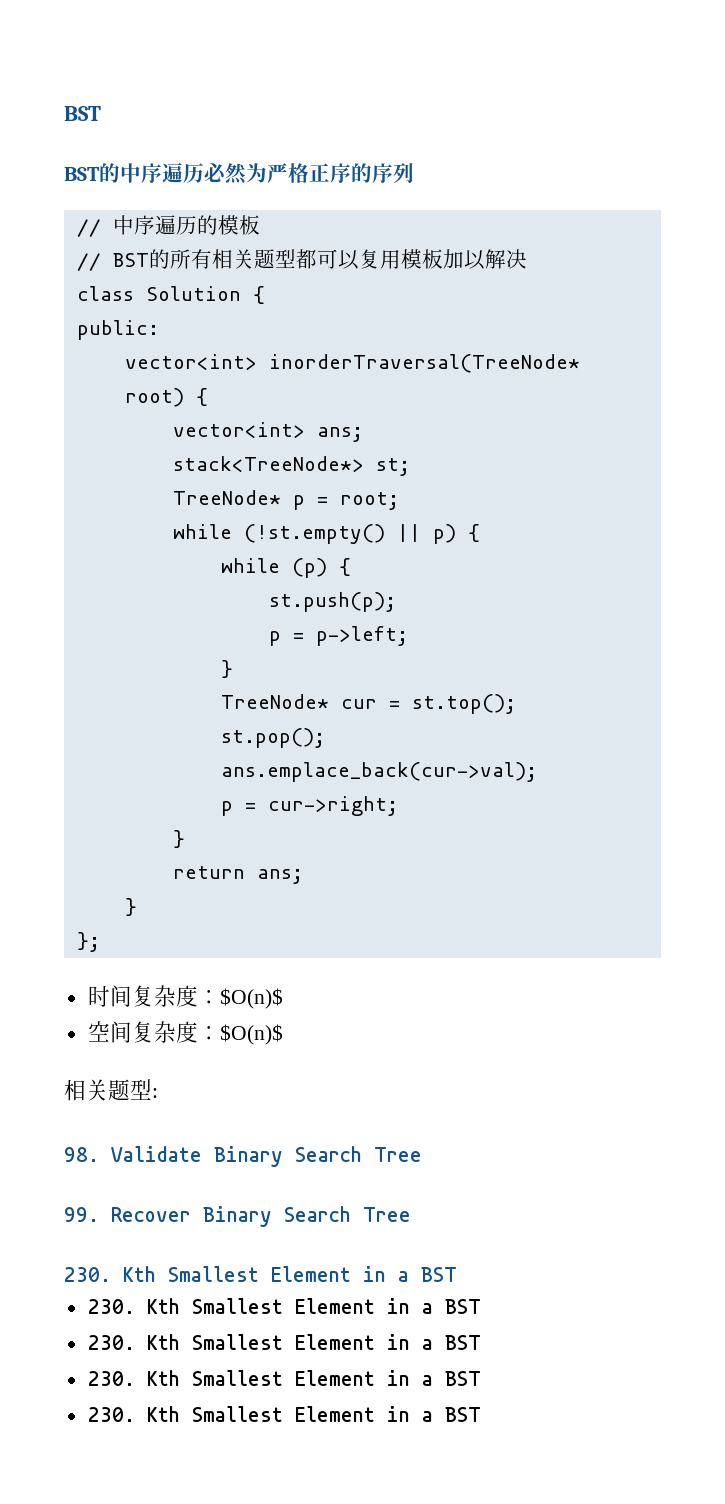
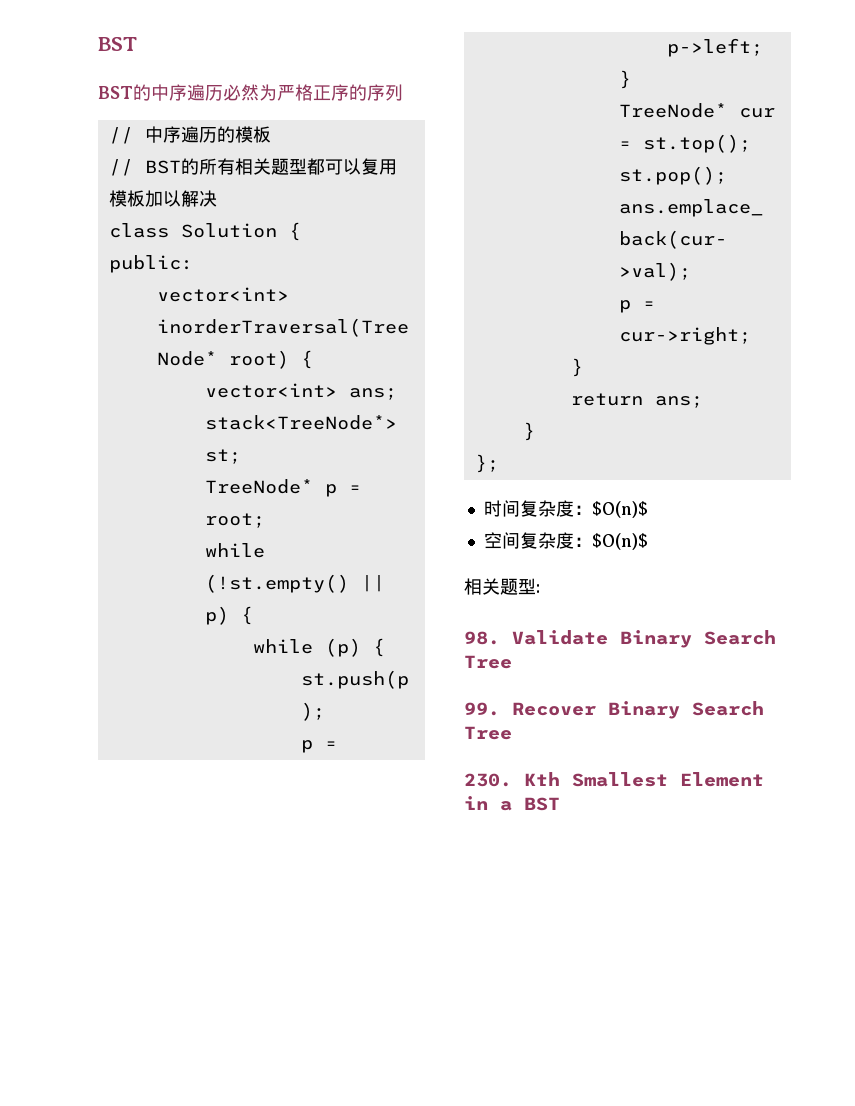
[87,1298,481,1314] [87,1334,481,1350] [87,1370,481,1386] [87,1406,481,1422] // 230. Kth Smallest Element in a BST // 230. Kth Smallest Element in a BST // 230. Kth Smallest Element in a BST // 230. Kth Smallest Element in a BST -> (560, 804) none

